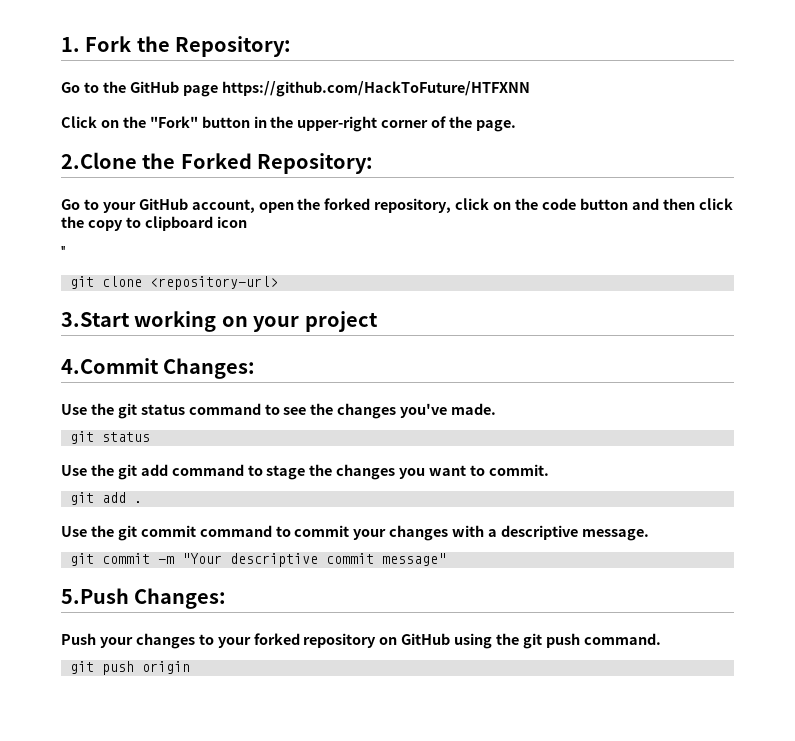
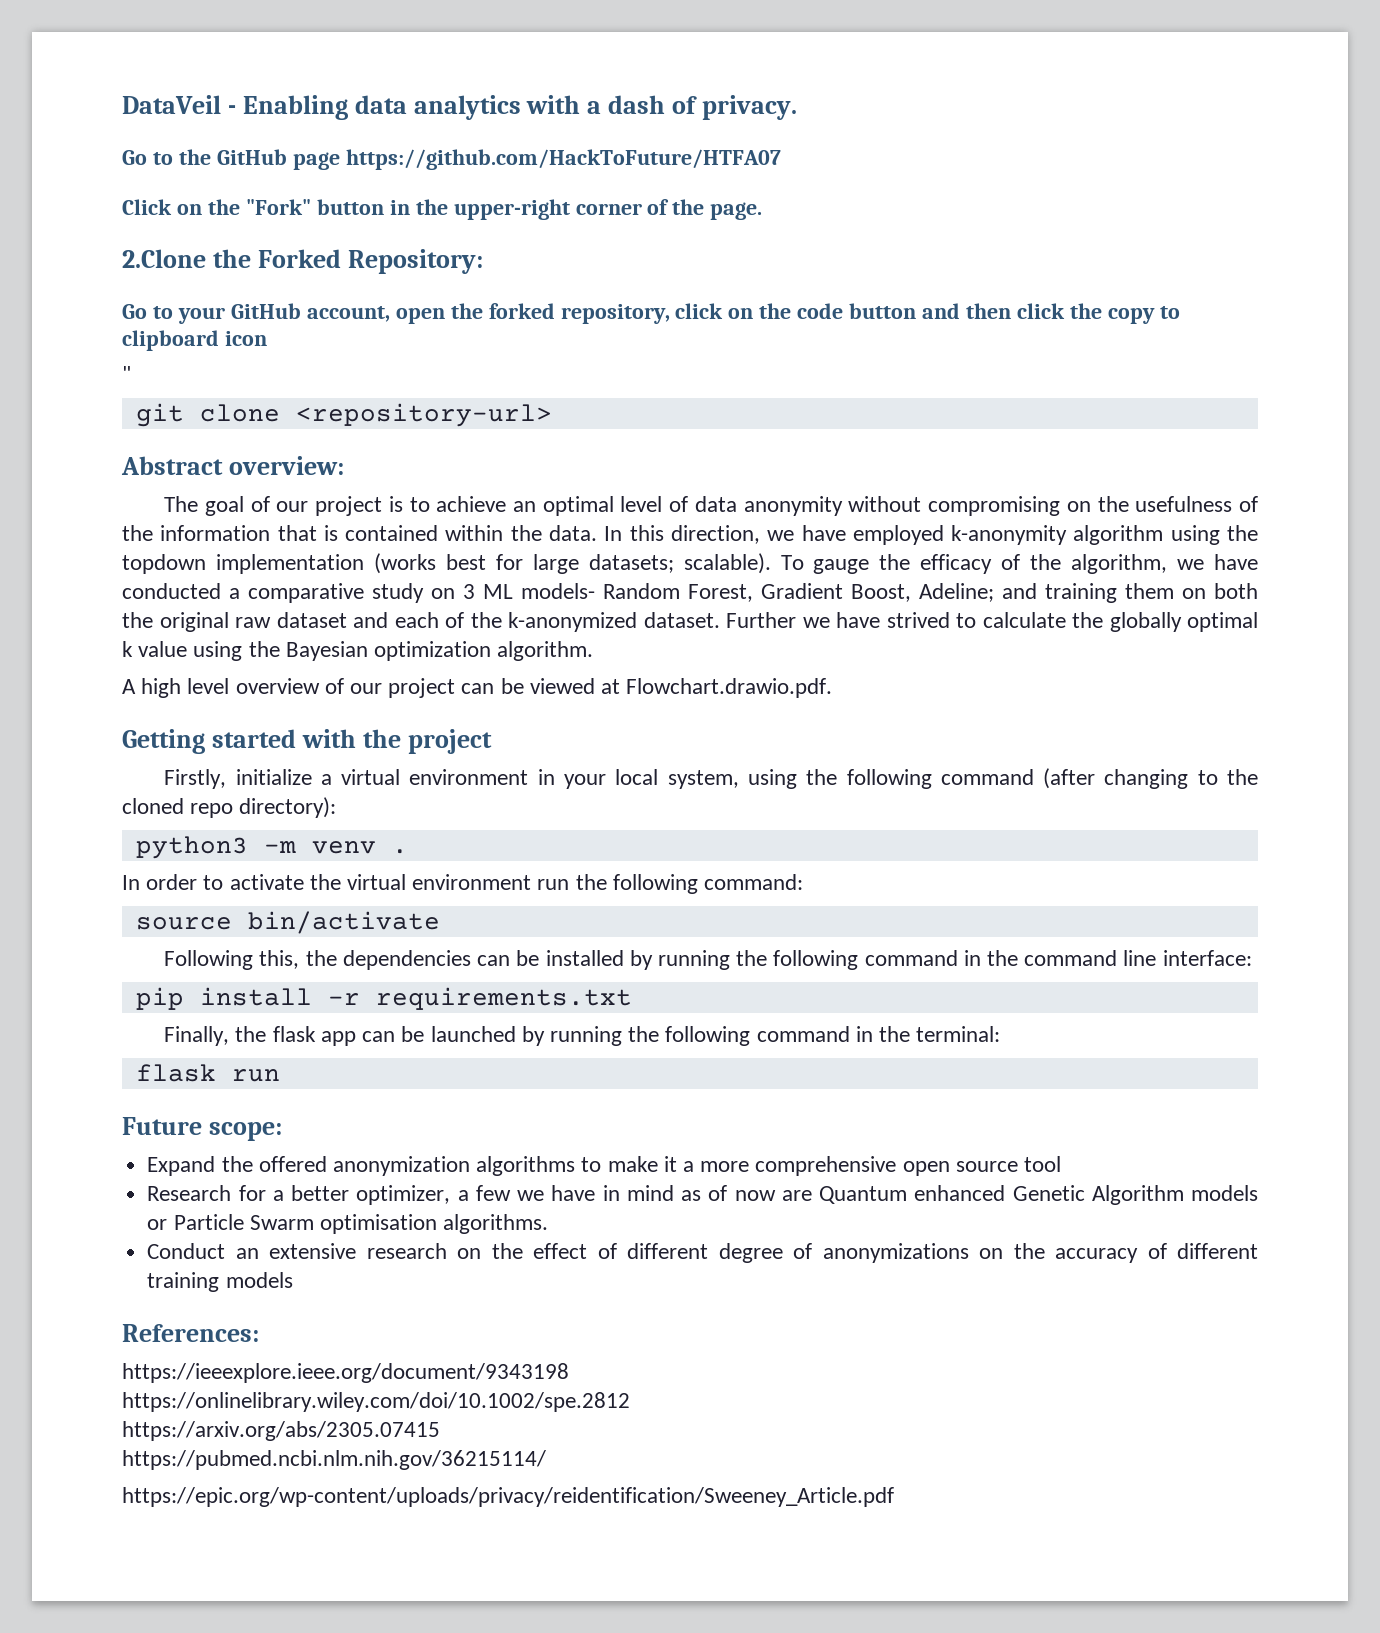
[61,36,292,57] 1. Fork the Repository: -> [122,95,797,120] DataVeil - Enabling data analytics with a dash of privacy.
[221,81,530,97] https://github.com/HackToFuture/HTFXNN -> [345,149,781,170] https://github.com/HackToFuture/HTFA07
[61,311,378,332] [61,358,256,379] [61,403,497,419] [69,431,150,444] [61,464,549,480] [69,492,142,505] [61,525,649,541] [69,553,446,567] [61,588,227,609] [61,633,661,649] [69,661,190,675] 3.Start working on your project // 4.Commit Changes: // Use the git status command to see the changes you've made. // git status // Use the git add command to stage the changes you want to commit. // git add . // Use the git commit command to commit your changes with a descriptive message. // git commit -m "Your descriptive commit message" // 5.Push Changes: // Push your changes to your forked repository on GitHub using the git push command. // git push origin -> [121,456,344,475] [164,496,1258,516] [122,525,1258,545] [122,553,1258,574] [122,583,1258,603] [122,612,1258,632] [122,641,594,661] [122,678,833,698] [122,729,492,754] [164,768,1258,789] [122,797,337,818] [135,836,408,859] [122,874,804,894] [135,911,440,934] [164,950,1252,970] [135,987,632,1010] [164,1026,1001,1046] [135,1064,280,1082] [122,1117,282,1141] [147,1156,1062,1176] [147,1185,1259,1205] [147,1214,549,1234] [147,1243,1259,1263] [147,1272,293,1292] [122,1324,259,1342] [122,1363,569,1383] [122,1392,630,1412] [122,1421,440,1441] [122,1450,546,1470] [122,1487,894,1507] Abstract overview: // The goal of our project is to achieve an optimal level of data anonymity without compromising on the usefulness of the information that is contained within the data. In this direction, we have employed k-anonymity algorithm using the topdown implementation (works best for large datasets; scalable). To gauge the efficacy of the algorithm, we have conducted a comparative study on 3 ML models- Random Forest, Gradient Boost, Adeline; and training them on both the original raw dataset and each of the k-anonymized dataset. Further we have strived to calculate the globally optimal k value using the Bayesian optimization algorithm. // A high level overview of our project can be viewed at Flowchart.drawio.pdf. // Getting started with the project // Firstly, initialize a virtual environment in your local system, using the following command (after changing to the cloned repo directory): // python3 -m venv . // In order to activate the virtual environment run the following command: // source bin/activate // Following this, the dependencies can be installed by running the following command in the command line interface: // pip install -r requirements.txt // Finally, the flask app can be launched by running the following command in the terminal: // flask run // Future scope: // Expand the offered anonymization algorithms to make it a more comprehensive open source tool // Research for a better optimizer, a few we have in mind as of now are Quantum enhanced Genetic Algorithm models or Particle Swarm optimisation algorithms. // Conduct an extensive research on the effect of different degree of anonymizations on the accuracy of different training models // References: // https://ieeexplore.ieee.org/document/9343198 // https://onlinelibrary.wiley.com/doi/10.1002/spe.2812 // https://arxiv.org/abs/2305.07415 // https://pubmed.ncbi.nlm.nih.gov/36215114/ // https://epic.org/wp-content/uploads/privacy/reidentification/Sweeney_Article.pdf

